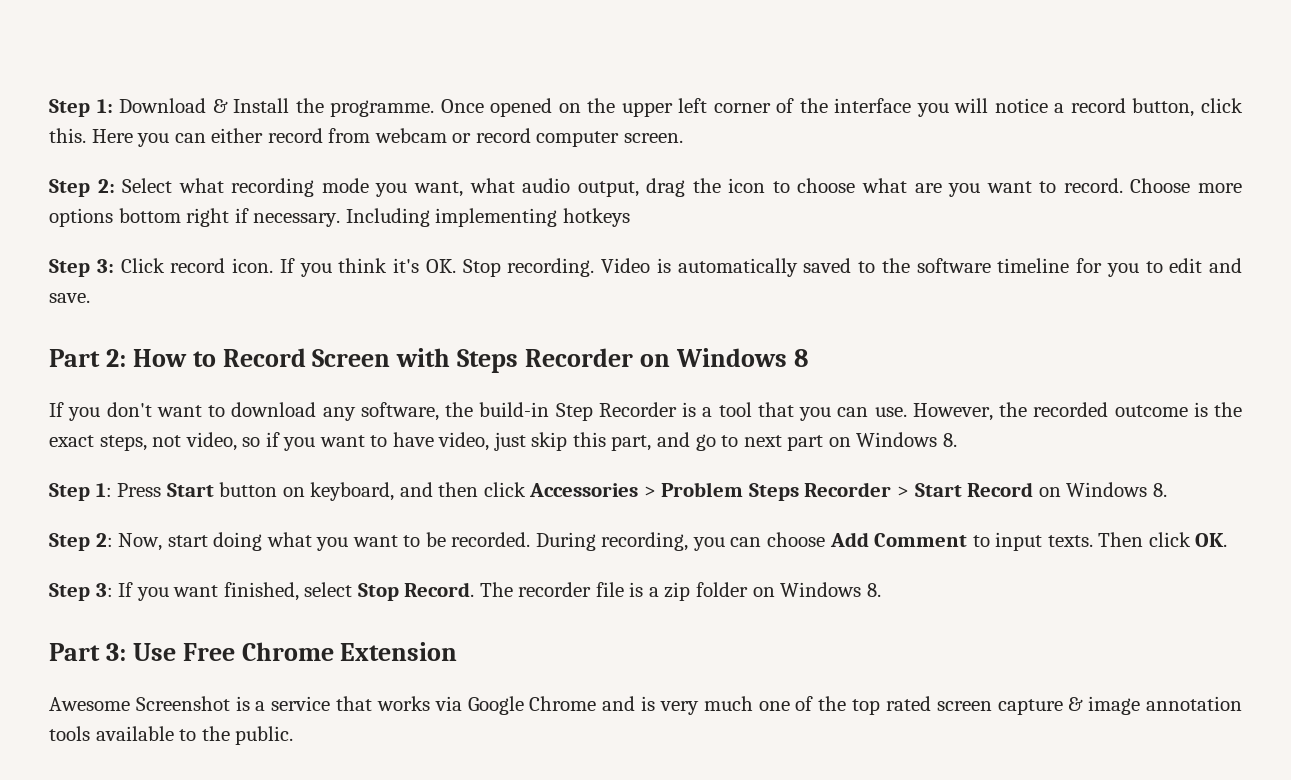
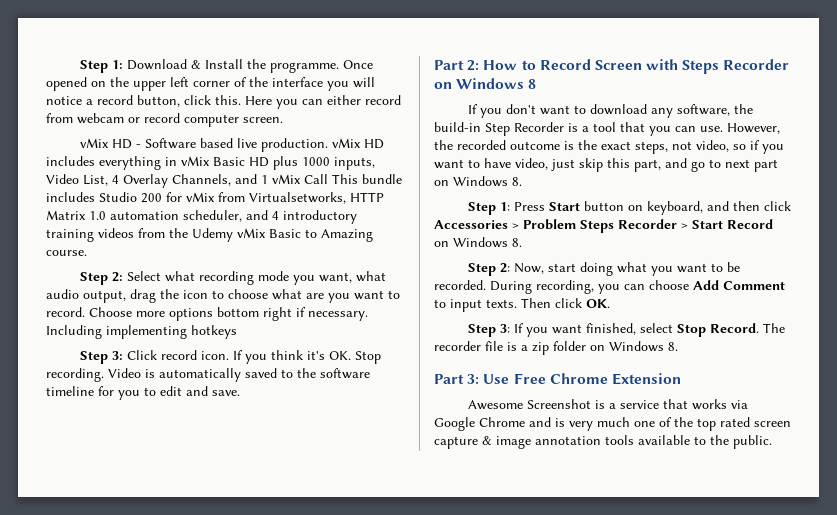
(683, 138) none -> [79,138,384,152] [46,156,375,170] [46,174,402,188] [46,192,384,204] [46,210,357,224] [46,228,373,242] [46,250,87,256] // vMix HD - Software based live production. vMix HD includes everything in vMix Basic HD plus 1000 inputs, Video List, 4 Overlay Channels, and 1 vMix Call This bundle includes Studio 200 for vMix from Virtualsetworks, HTTP Matrix 1.0 automation scheduler, and 4 introductory training videos from the Udemy vMix Basic to Amazing course.

